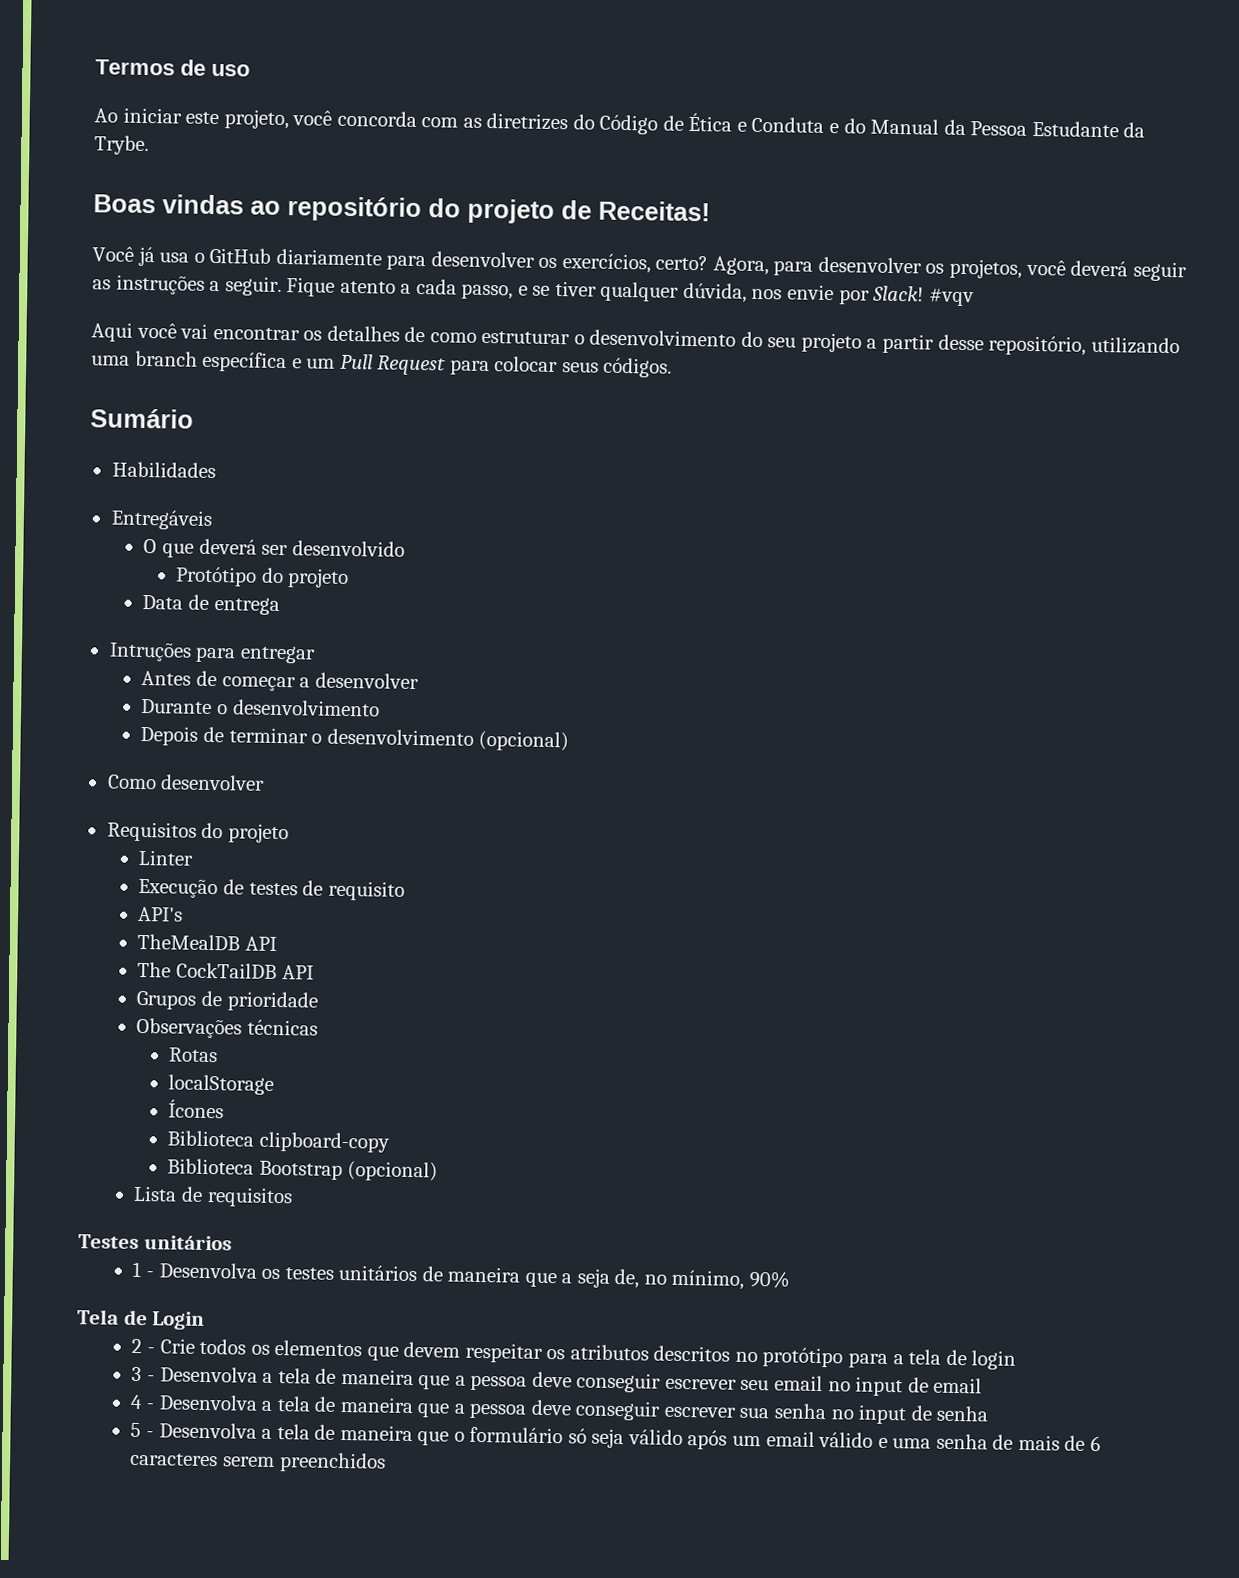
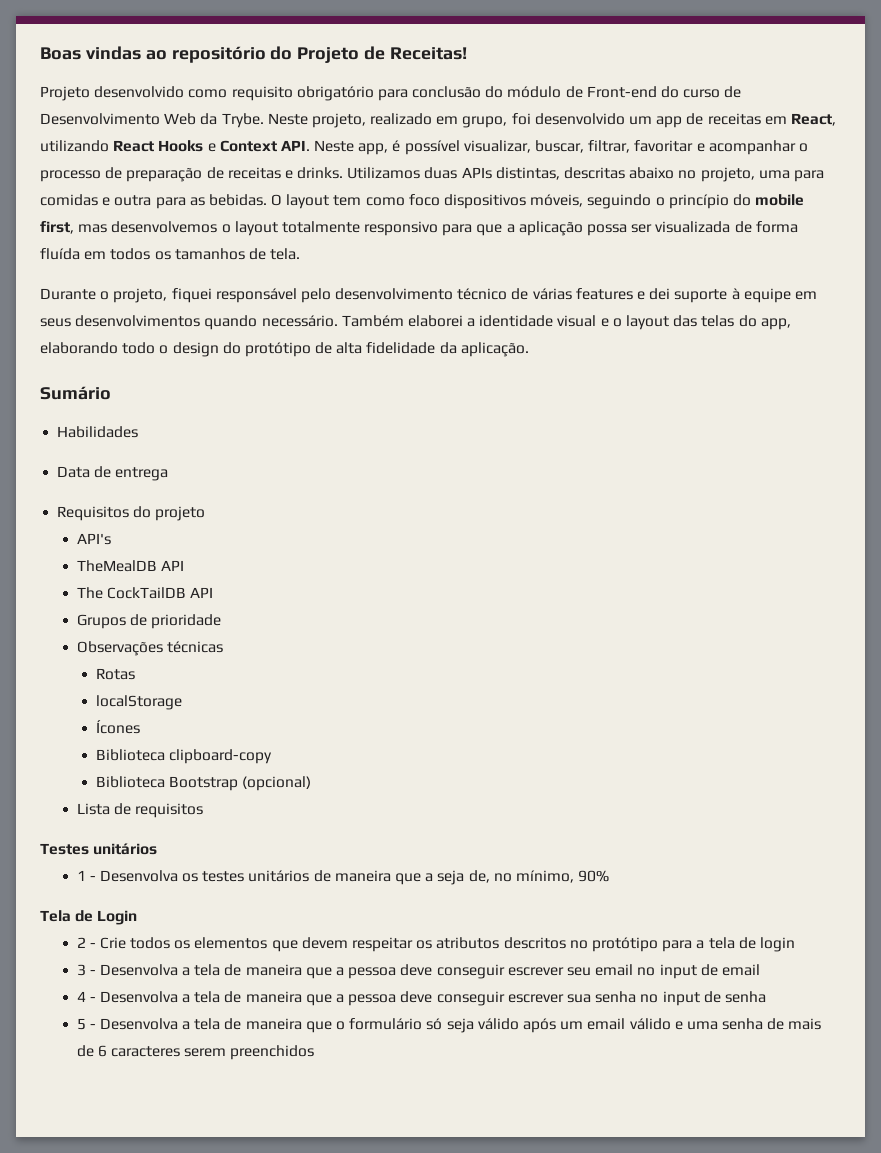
[95,59,250,77] [94,107,1146,138] [94,135,149,156] Termos de uso // Ao iniciar este projeto, você concorda com as diretrizes do Código de Ética e Conduta e do Manual da Pessoa Estudante da Trybe. // -> (40, 53) none
[467,198,555,224] projeto -> [297,47,360,63] Projeto
[92,246,1187,282] [92,274,974,307] [91,322,1180,356] [91,350,673,378] [90,408,194,429] [111,461,216,479] [110,509,213,530] [143,538,405,558] [175,566,350,589] [142,594,280,615] [108,641,316,664] [141,670,419,692] [141,698,380,717] [140,725,570,752] [106,774,266,791] [106,821,289,844] [138,849,195,866] [138,877,405,901] Você já usa o GitHub diariamente para desenvolver os exercícios, certo? Agora, para desenvolver os projetos, você deverá seguir as instruções a seguir. Fique atento a cada passo, e se tiver qualquer dúvida, nos envie por Slack! #vqv // Aqui você vai encontrar os detalhes de como estruturar o desenvolvimento do seu projeto a partir desse repositório, utilizando uma branch específica e um Pull Request para colocar seus códigos. // Sumário // Habilidades // Entregáveis // O que deverá ser desenvolvido // Protótipo do projeto // Data de entrega // Intruções para entregar // Antes de começar a desenvolver // Durante o desenvolvimento // Depois de terminar o desenvolvimento (opcional) // Como desenvolver // Requisitos do projeto // Linter // Execução de testes de requisito -> [40,86,742,101] [40,113,836,128] [40,140,808,155] [40,167,824,182] [40,194,805,209] [40,221,798,236] [40,248,301,260] [40,288,817,303] [40,315,791,330] [40,342,529,357] [40,386,111,400] [57,426,139,438] [57,466,169,481] [57,506,206,521] Projeto desenvolvido como requisito obrigatório para conclusão do módulo de Front-end do curso de Desenvolvimento Web da Trybe. Neste projeto, realizado em grupo, foi desenvolvido um app de receitas em React, utilizando React Hooks e Context API. Neste app, é possível visualizar, buscar, filtrar, favoritar e acompanhar o processo de preparação de receitas e drinks. Utilizamos duas APIs distintas, descritas abaixo no projeto, uma para comidas e outra para as bebidas. O layout tem como foco dispositivos móveis, seguindo o princípio do mobile first, mas desenvolvemos o layout totalmente responsivo para que a aplicação possa ser visualizada de forma fluída em todos os tamanhos de tela. // Durante o projeto, fiquei responsável pelo desenvolvimento técnico de várias features e dei suporte à equipe em seus desenvolvimentos quando necessário. Também elaborei a identidade visual e o layout das telas do app, elaborando todo o design do protótipo de alta fidelidade da aplicação. // Sumário // Habilidades // Data de entrega // Requisitos do projeto

